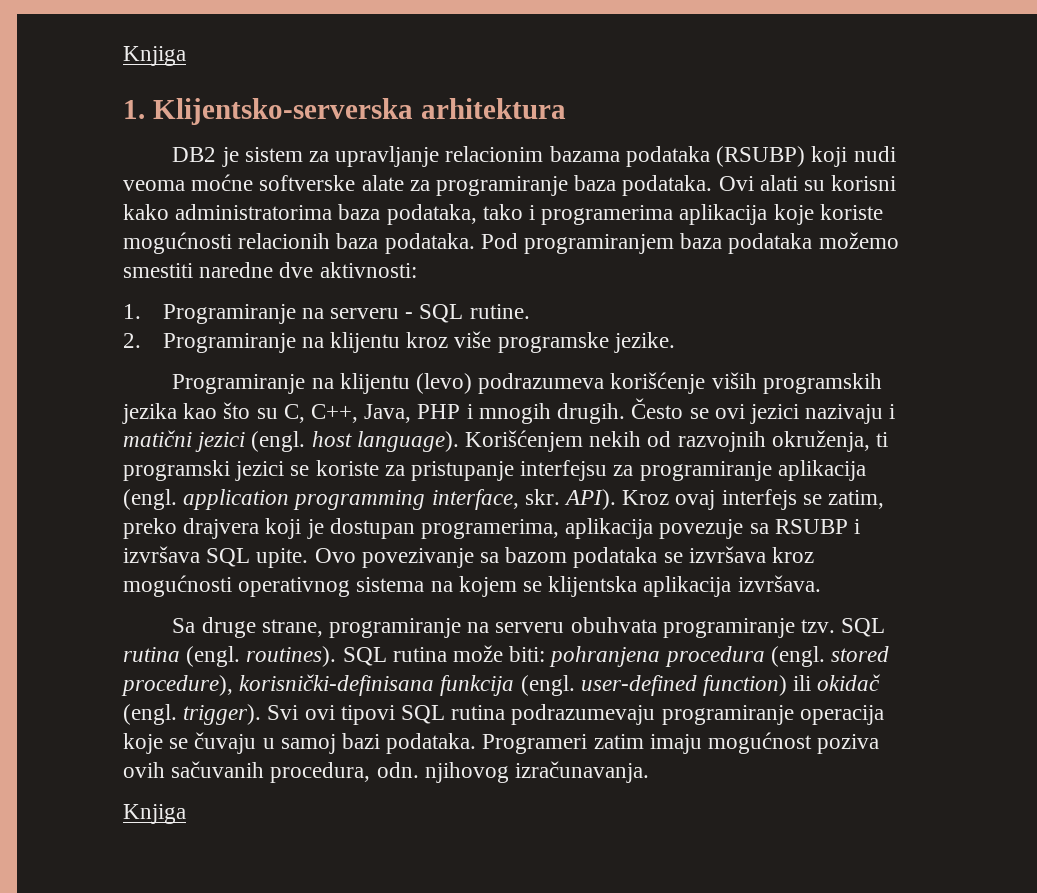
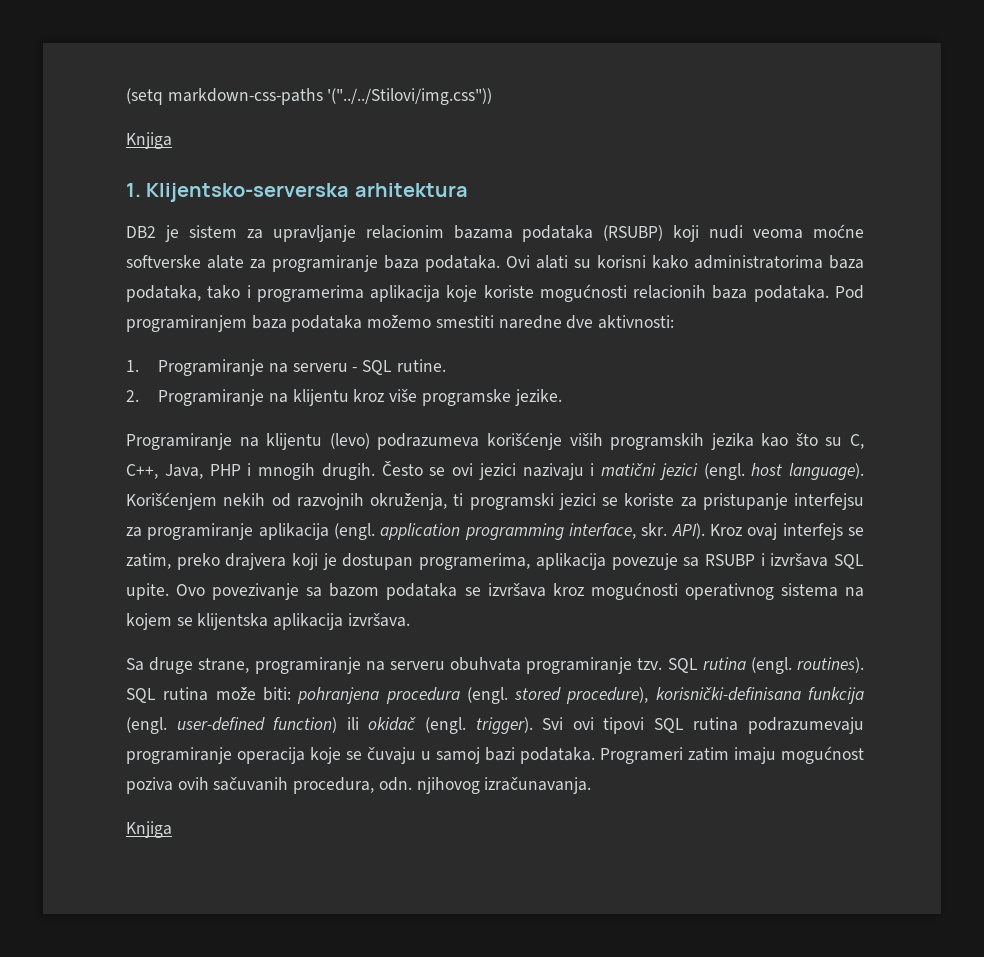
(123, 56) none -> [126,88,493,105] (setq markdown-css-paths '("../../Stilovi/img.css")) //

